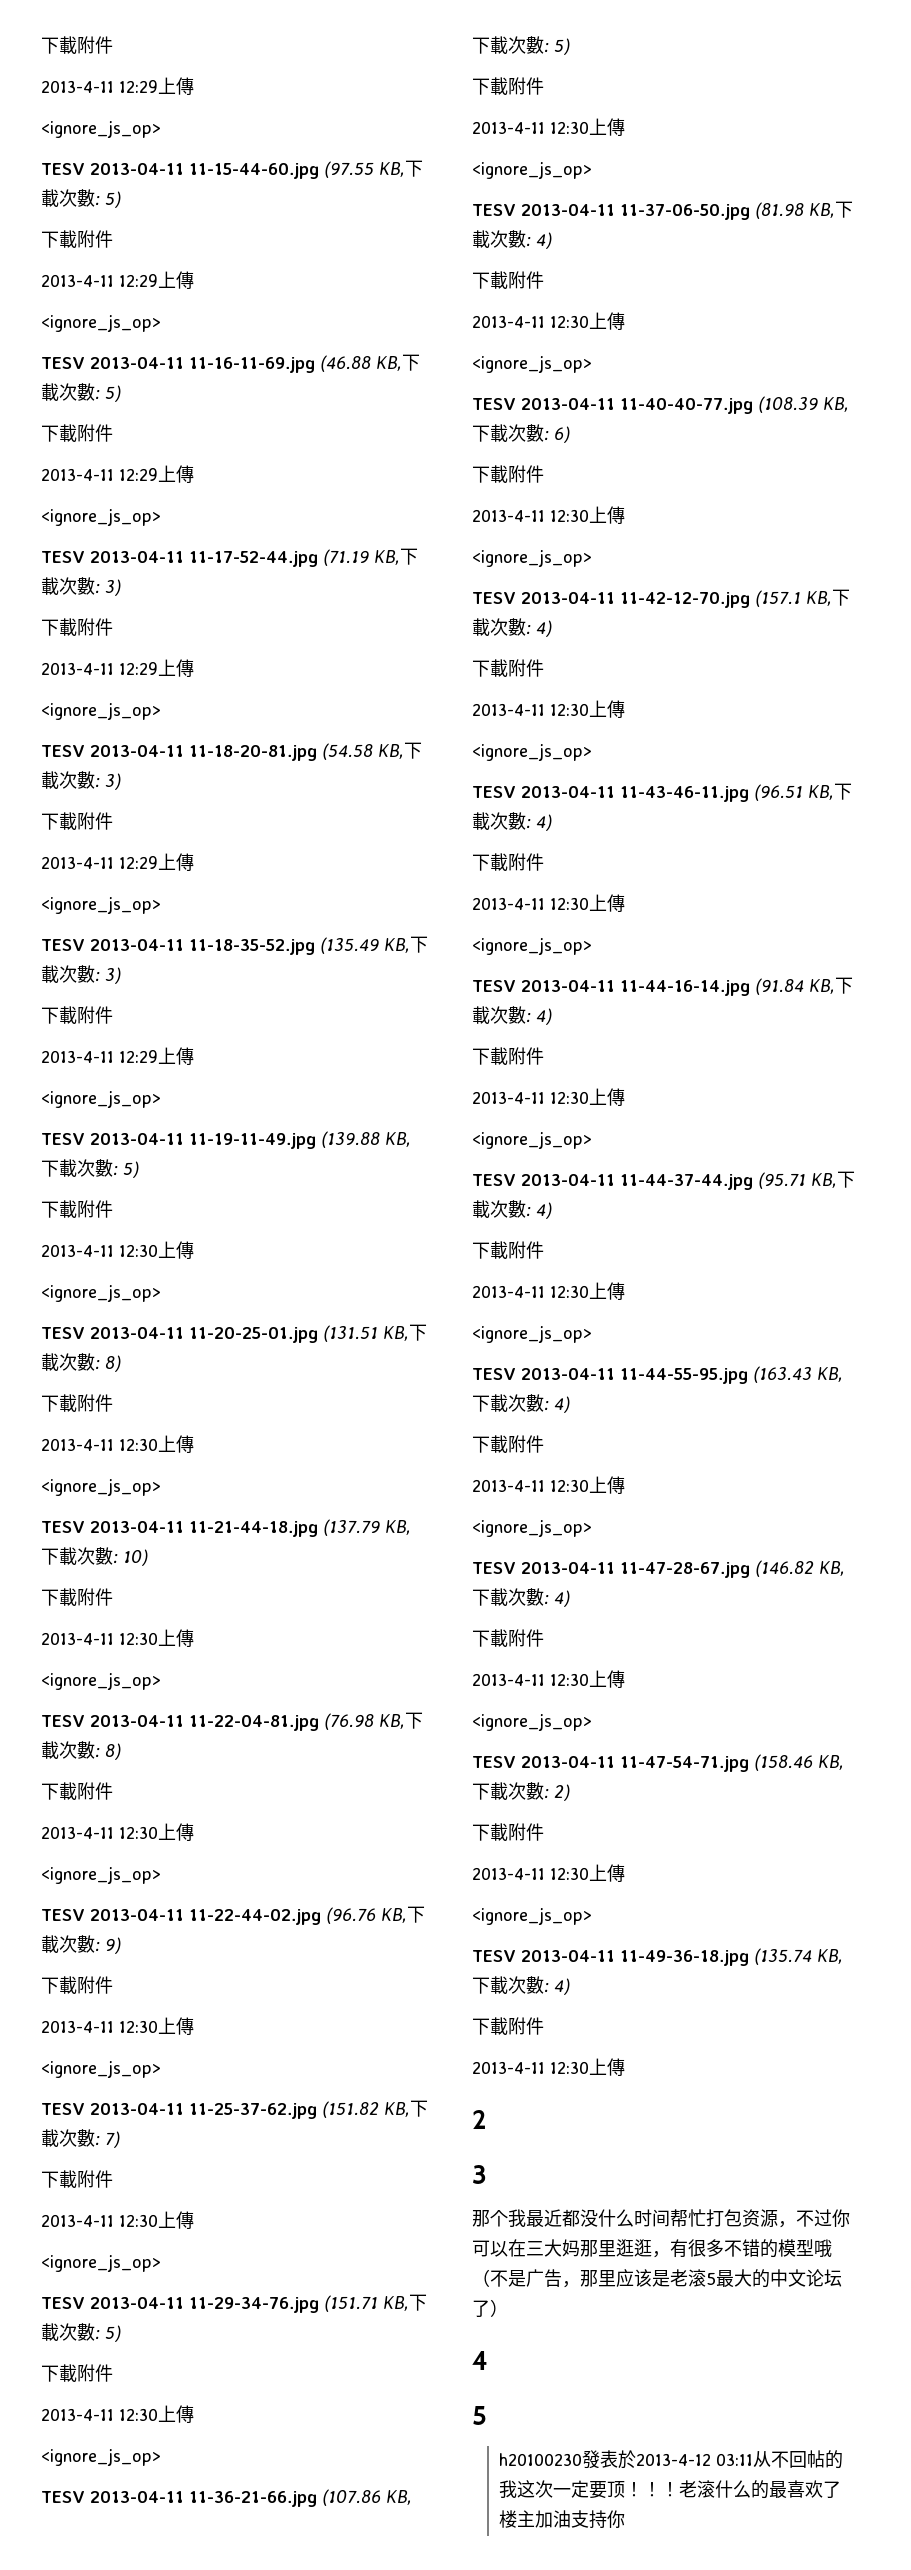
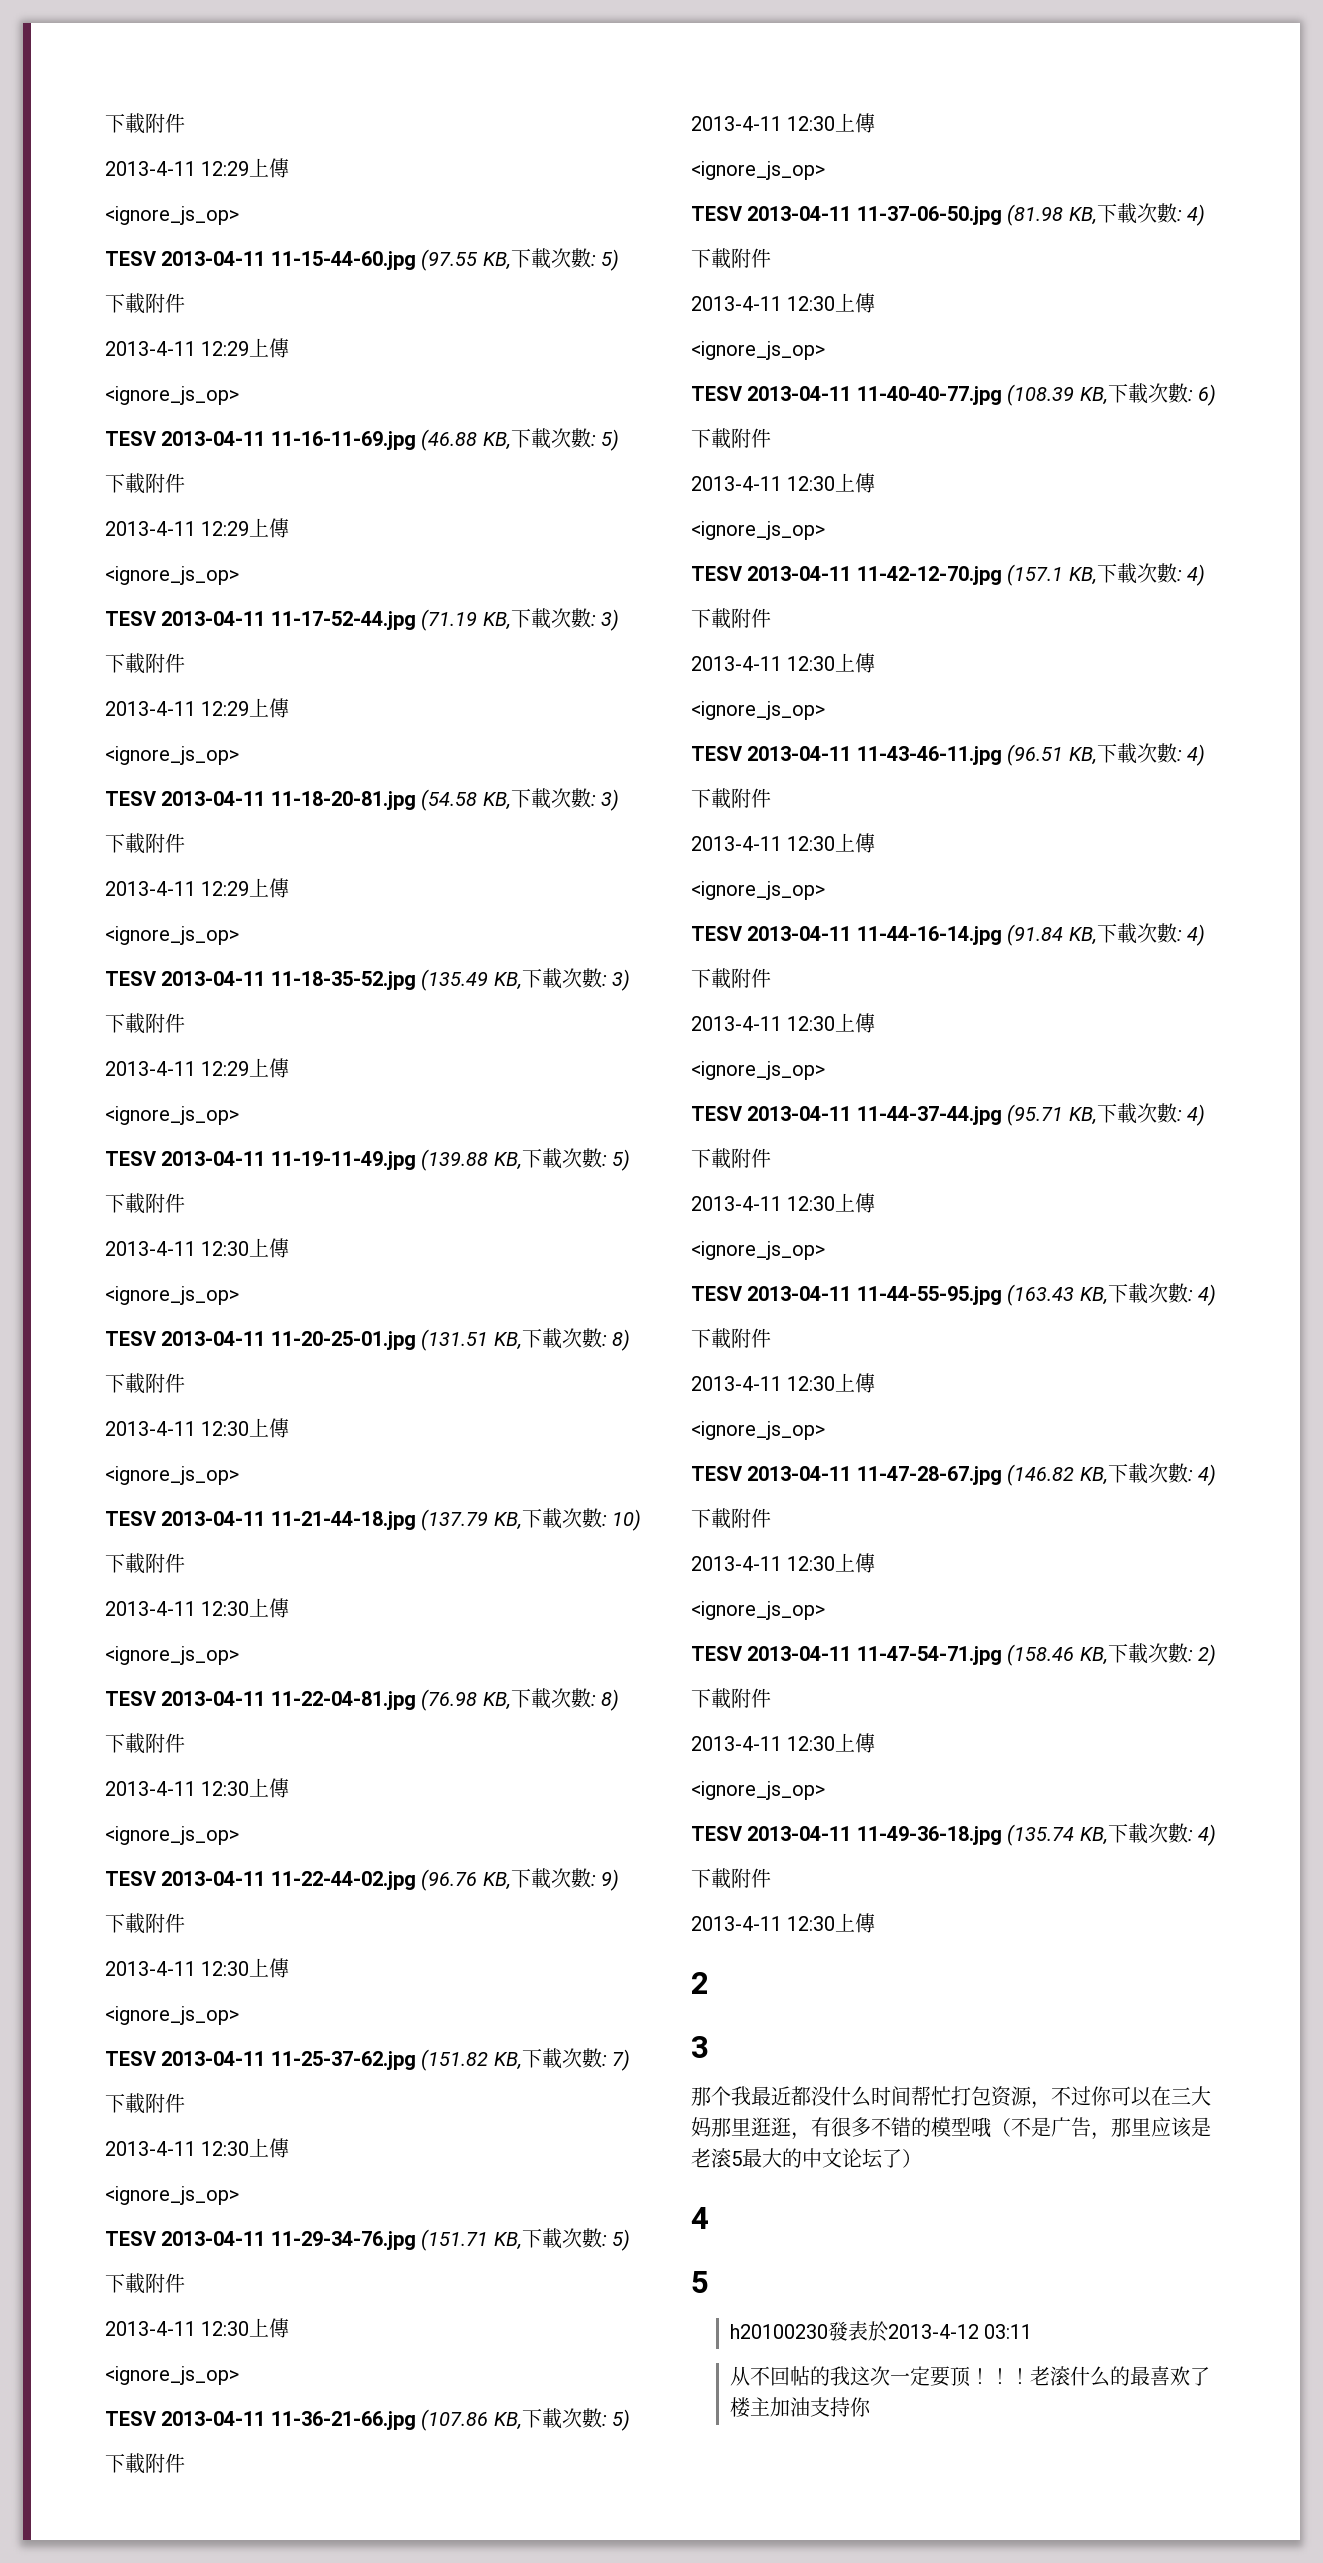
(754, 2459) none -> (1033, 2331) //

